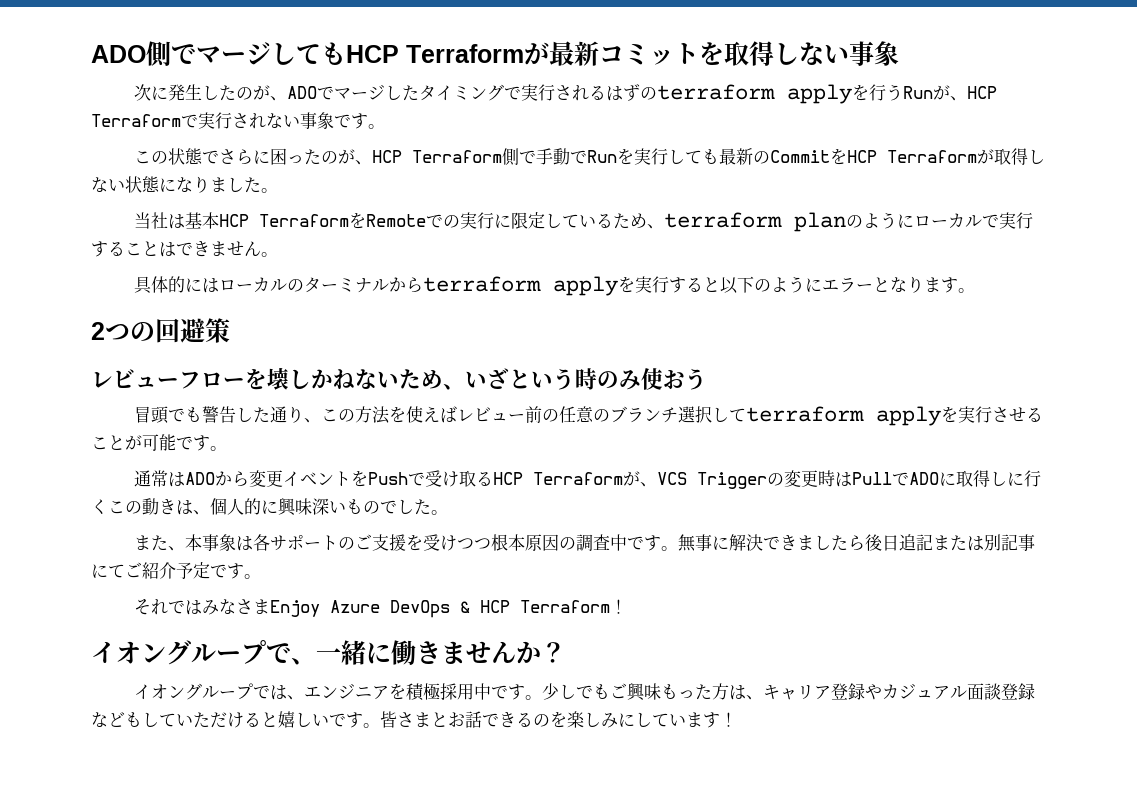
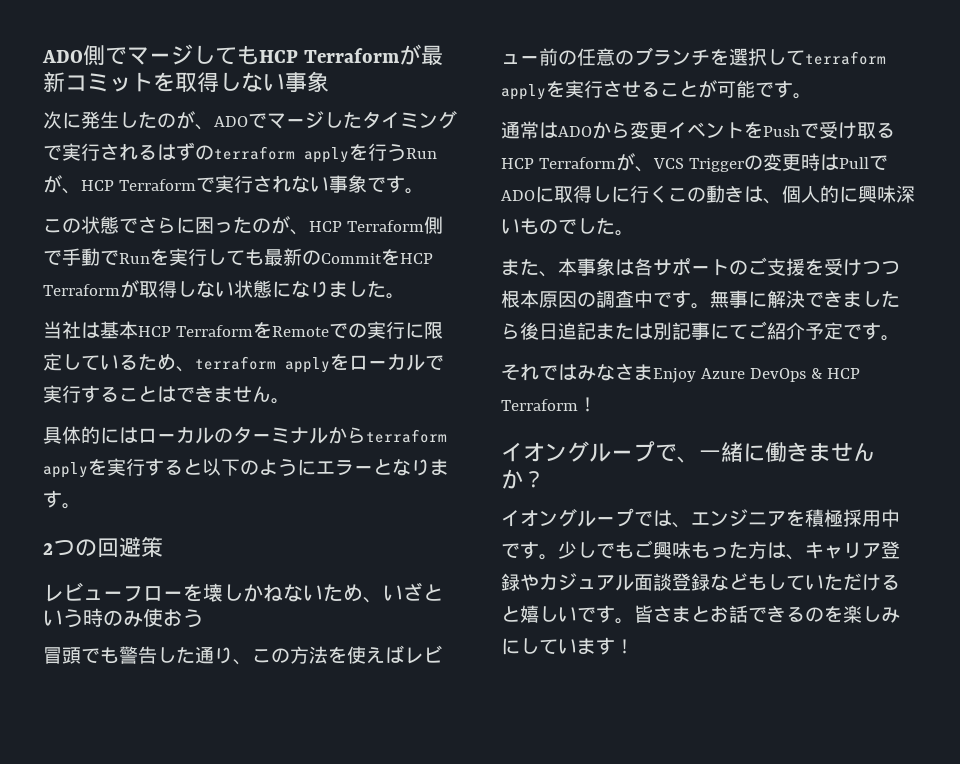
[794,212,915,232] planのように -> [285,354,349,373] applyを
(679, 415) none -> [710,49,729,65] を

